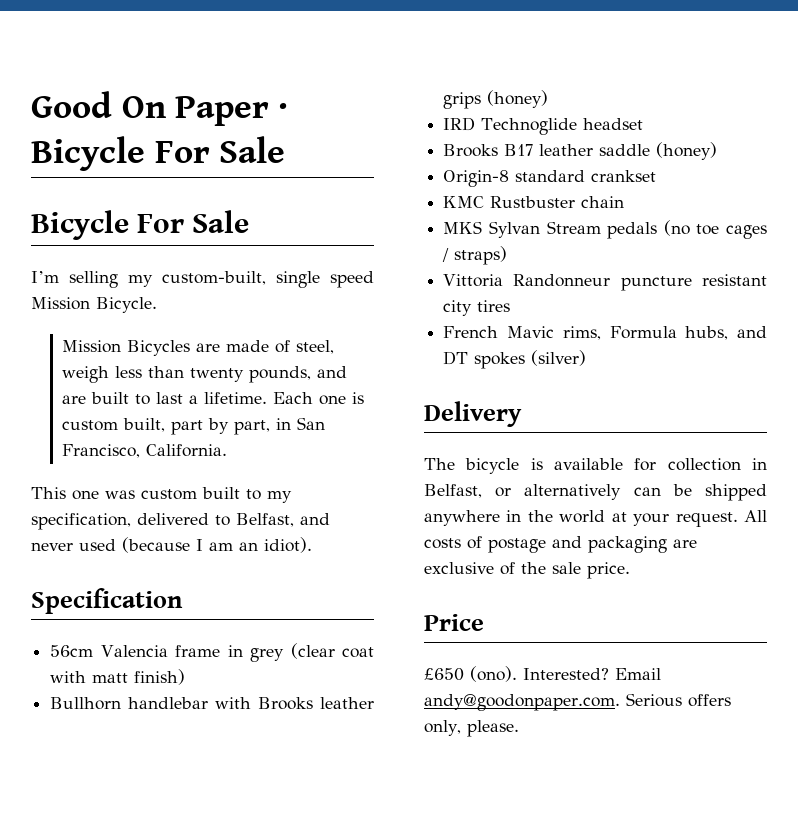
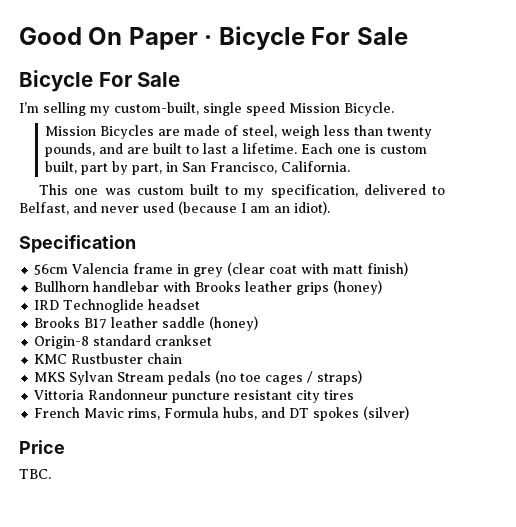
[424,401,522,427] [424,458,767,474] [424,484,767,501] [424,510,767,527] [424,536,697,553] [424,562,630,579] [424,614,484,631] [424,666,661,682] [424,693,731,711] [424,720,519,737] Delivery // The bicycle is available for collection in Belfast, or alternatively can be shipped anywhere in the world at your request. All costs of postage and packaging are exclusive of the sale price. // Price // £650 (ono). Interested? Email andy@goodonpaper.com. Serious offers only, please. -> [19,440,65,454] [19,469,51,479] Price // TBC.

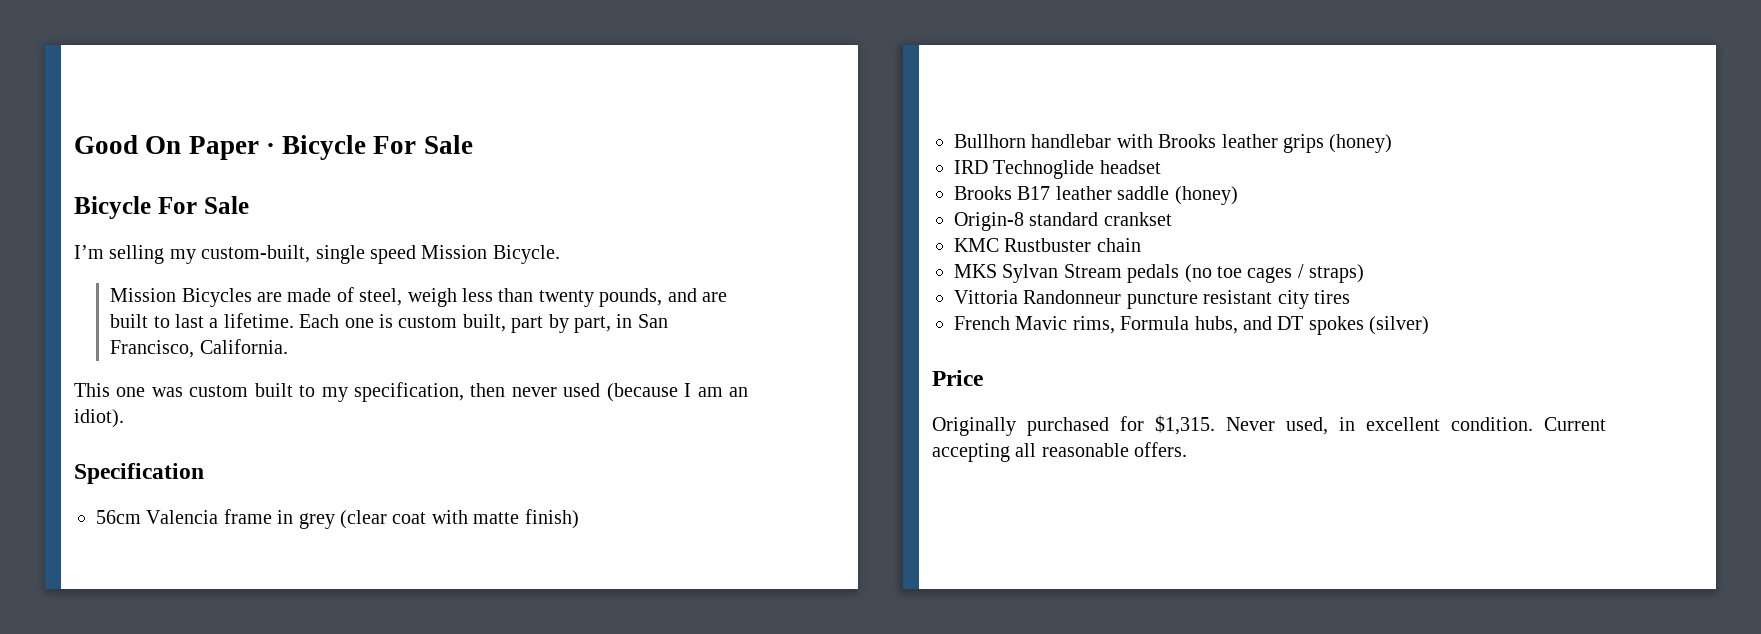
[363,184,445,195] [19,202,97,215] delivered to Belfast, and -> [470,383,506,397] then
[333,265,364,274] matt -> [473,512,520,524] matte
[19,469,51,479] TBC. -> [932,415,1606,436] [932,442,1188,462] Originally purchased for $1,315. Never used, in excellent condition. Current accepting all reasonable offers.

